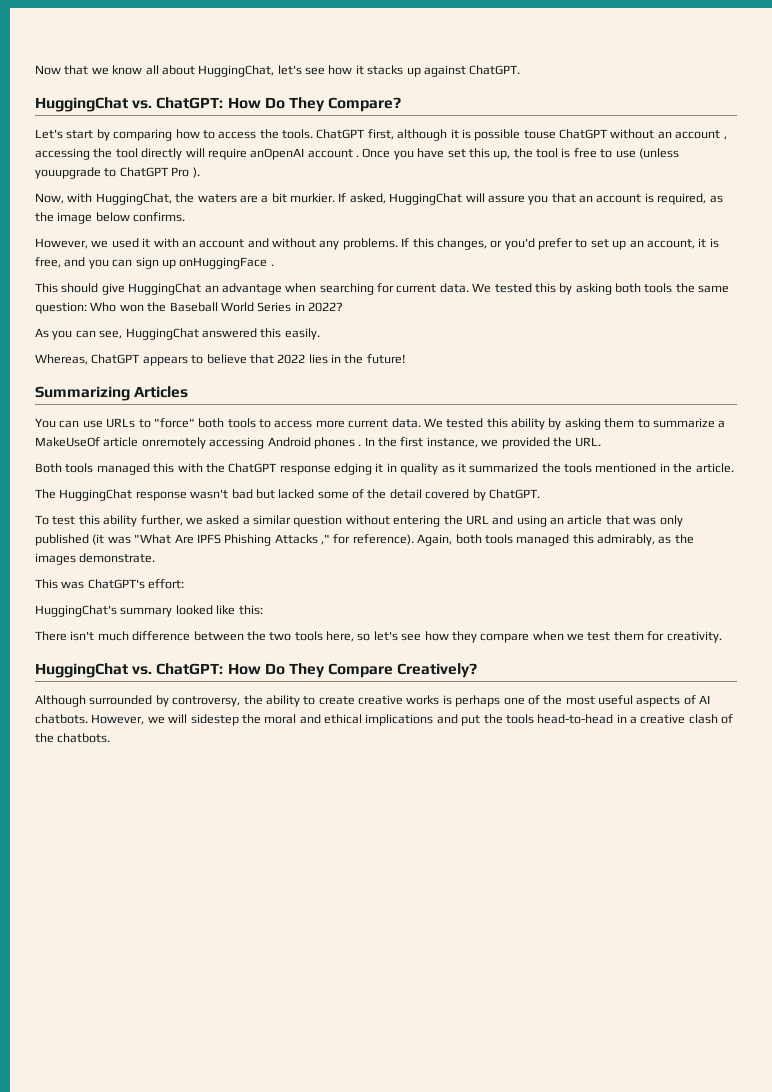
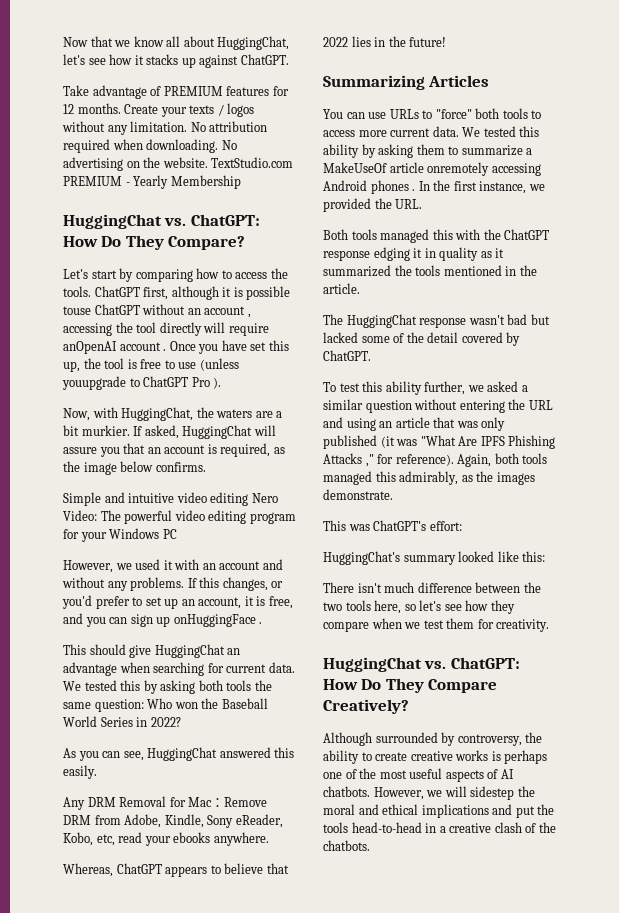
(521, 70) none -> [63,85,289,99] [63,103,255,117] [62,121,268,135] [63,139,237,153] [63,157,294,171] [63,175,241,189] // Take advantage of PREMIUM features for 12 months. Create your texts / logos without any limitation. No attribution required when downloading. No advertising on the website. TextStudio.com PREMIUM - Yearly Membership
(186, 217) none -> [63,492,278,506] [63,510,296,524] [63,528,177,542] // Simple and intuitive video editing Nero Video: The powerful video editing program for your Windows PC
(320, 334) none -> [63,796,268,810] [63,814,283,828] [63,832,269,846] // Any DRM Removal for Mac：Remove DRM from Adobe, Kindle, Sony eReader, Kobo, etc, read your ebooks anywhere.

